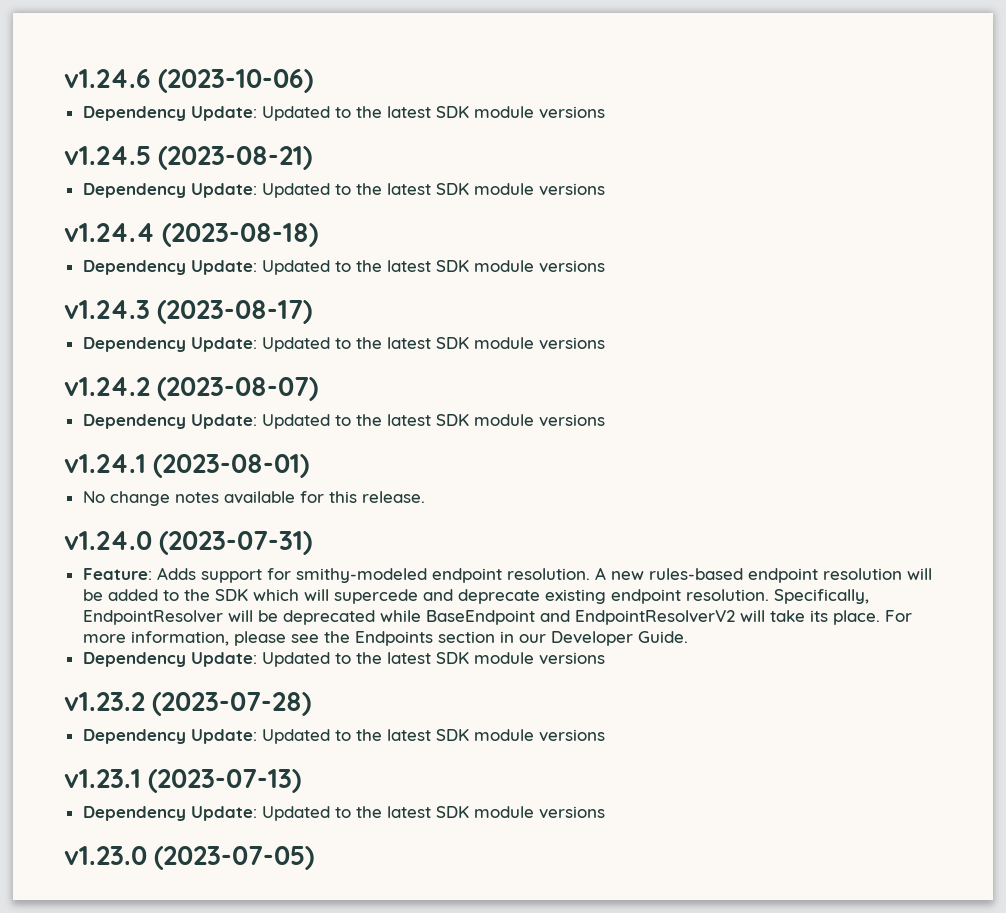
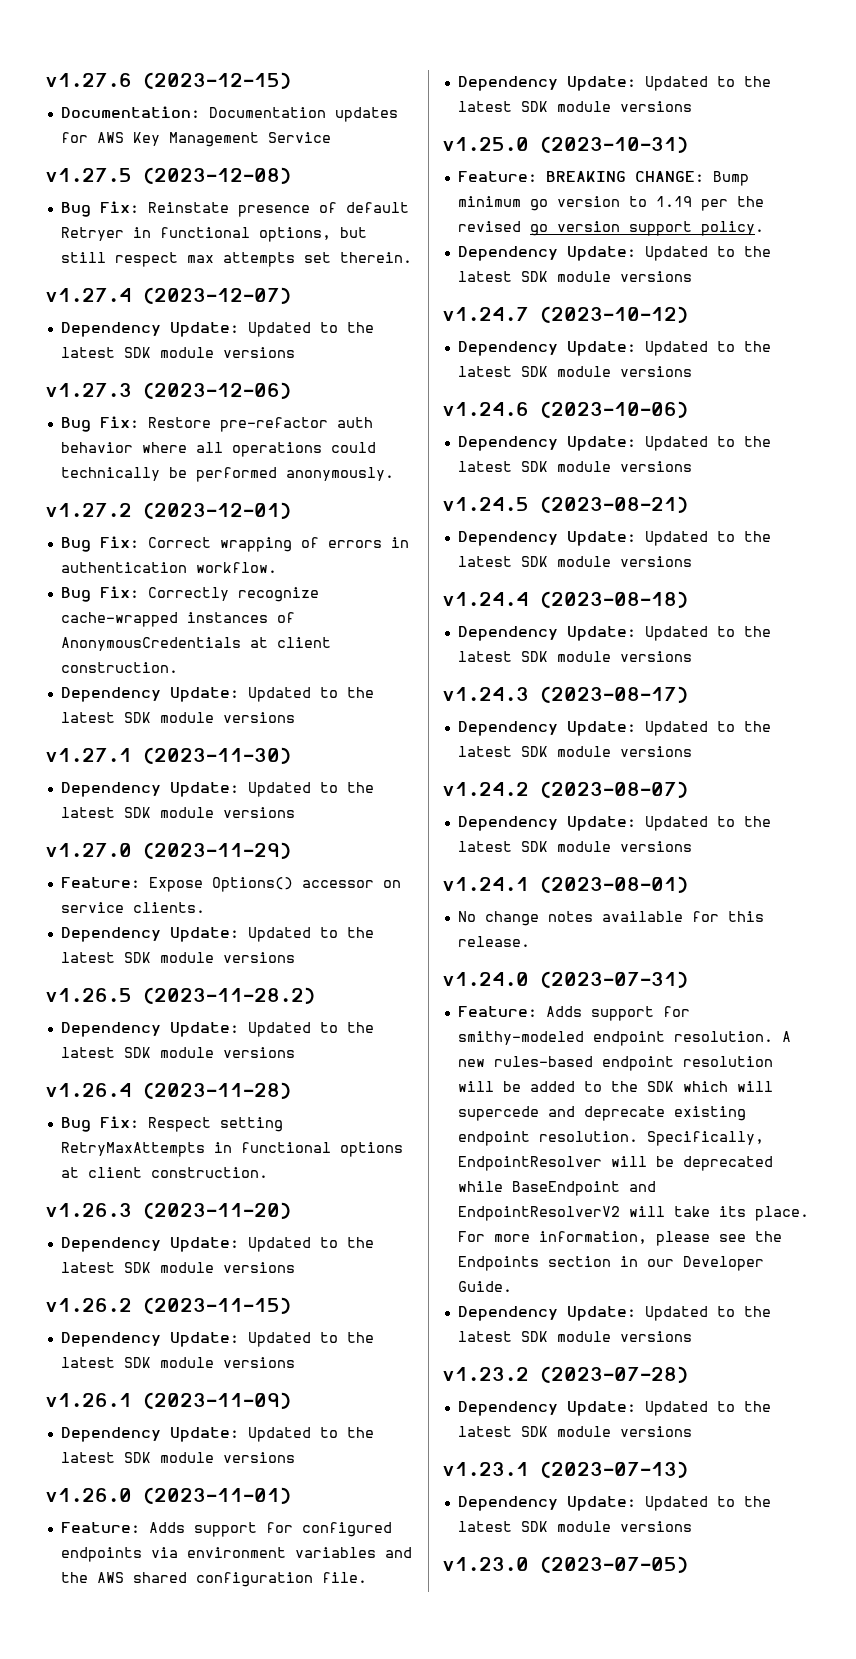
(64, 78) none -> [45,72,291,89] [60,106,398,122] [60,132,331,147] [45,167,291,184] [60,201,409,217] [60,227,367,242] [60,252,412,267] [45,287,291,304] [60,322,374,337] [60,347,295,358] [45,382,291,399] [60,416,373,432] [60,442,376,457] [60,467,394,482] [45,502,291,519] [60,536,409,552] [60,562,277,573] [60,586,319,602] [60,612,295,627] [60,637,331,651] [60,662,178,673] [60,687,374,702] [60,712,295,723] [45,747,291,764] [60,782,374,797] [60,807,295,818] [45,842,291,859] [60,877,401,892] [60,902,205,913] [60,927,374,942] [60,952,295,963] [45,987,315,1004] [60,1022,374,1037] [60,1047,295,1058] [45,1082,291,1099] [60,1116,283,1132] [60,1142,403,1157] [60,1167,268,1178] [45,1202,291,1219] [60,1237,374,1252] [60,1262,295,1273] [45,1297,291,1314] [60,1332,374,1347] [60,1357,295,1368] [45,1392,291,1409] [60,1427,374,1442] [60,1452,295,1463] [45,1487,291,1504] [60,1522,392,1537] [60,1547,412,1562] [60,1572,367,1587] [457,76,771,91] [457,101,692,112] [442,136,688,153] [457,171,749,186] [457,196,764,211] [457,221,764,236] [457,246,771,261] [457,271,692,282] [442,306,688,323] [457,341,771,356] [457,366,692,377] v1.27.6 (2023-12-15) // Documentation: Documentation updates for AWS Key Management Service // v1.27.5 (2023-12-08) // Bug Fix: Reinstate presence of default Retryer in functional options, but still respect max attempts set therein. // v1.27.4 (2023-12-07) // Dependency Update: Updated to the latest SDK module versions // v1.27.3 (2023-12-06) // Bug Fix: Restore pre-refactor auth behavior where all operations could technically be performed anonymously. // v1.27.2 (2023-12-01) // Bug Fix: Correct wrapping of errors in authentication workflow. // Bug Fix: Correctly recognize cache-wrapped instances of AnonymousCredentials at client construction. // Dependency Update: Updated to the latest SDK module versions // v1.27.1 (2023-11-30) // Dependency Update: Updated to the latest SDK module versions // v1.27.0 (2023-11-29) // Feature: Expose Options() accessor on service clients. // Dependency Update: Updated to the latest SDK module versions // v1.26.5 (2023-11-28.2) // Dependency Update: Updated to the latest SDK module versions // v1.26.4 (2023-11-28) // Bug Fix: Respect setting RetryMaxAttempts in functional options at client construction. // v1.26.3 (2023-11-20) // Dependency Update: Updated to the latest SDK module versions // v1.26.2 (2023-11-15) // Dependency Update: Updated to the latest SDK module versions // v1.26.1 (2023-11-09) // Dependency Update: Updated to the latest SDK module versions // v1.26.0 (2023-11-01) // Feature: Adds support for configured endpoints via environment variables and the AWS shared configuration file. // Dependency Update: Updated to the latest SDK module versions // v1.25.0 (2023-10-31) // Feature: BREAKING CHANGE: Bump minimum go version to 1.19 per the revised go version support policy. // Dependency Update: Updated to the latest SDK module versions // v1.24.7 (2023-10-12) // Dependency Update: Updated to the latest SDK module versions //

